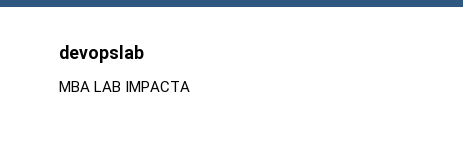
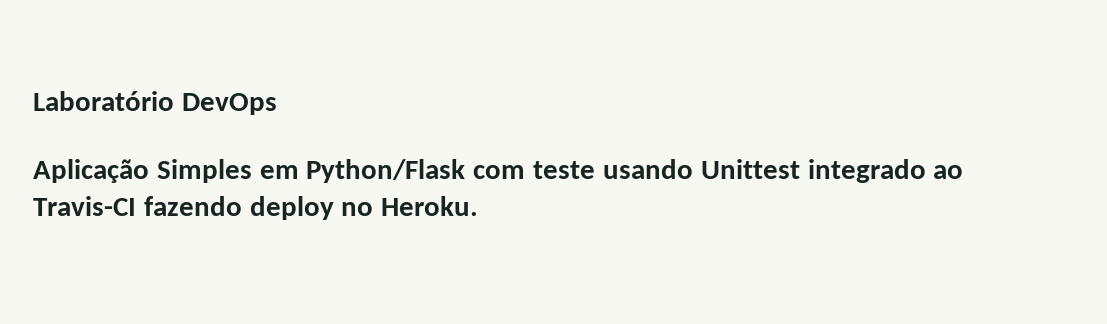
[59,45,144,63] [59,81,191,92] devopslab // MBA LAB IMPACTA -> [33,91,277,115] [33,159,964,183] [33,196,479,220] Laboratório DevOps // Aplicação Simples em Python/Flask com teste usando Unittest integrado ao Travis-CI fazendo deploy no Heroku.

